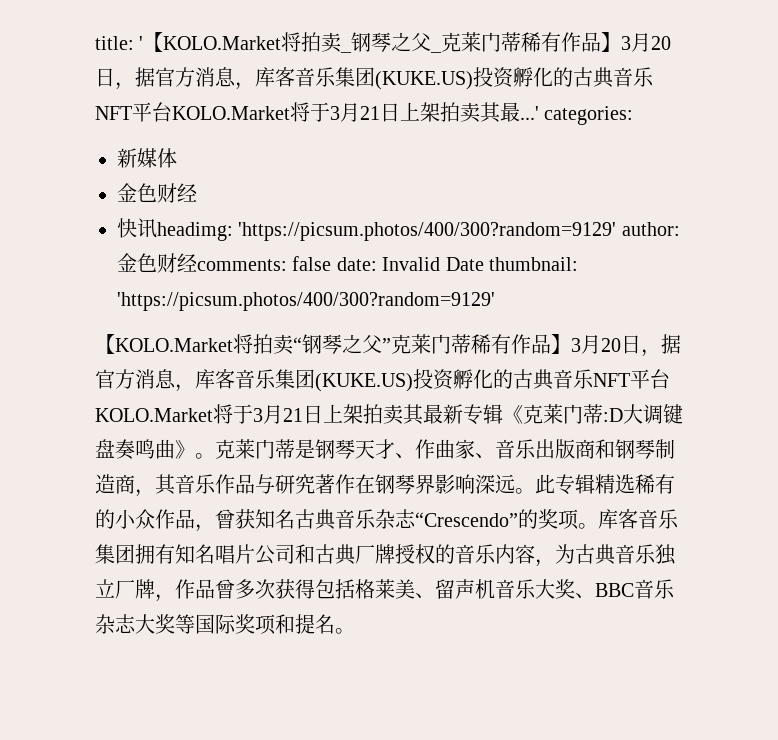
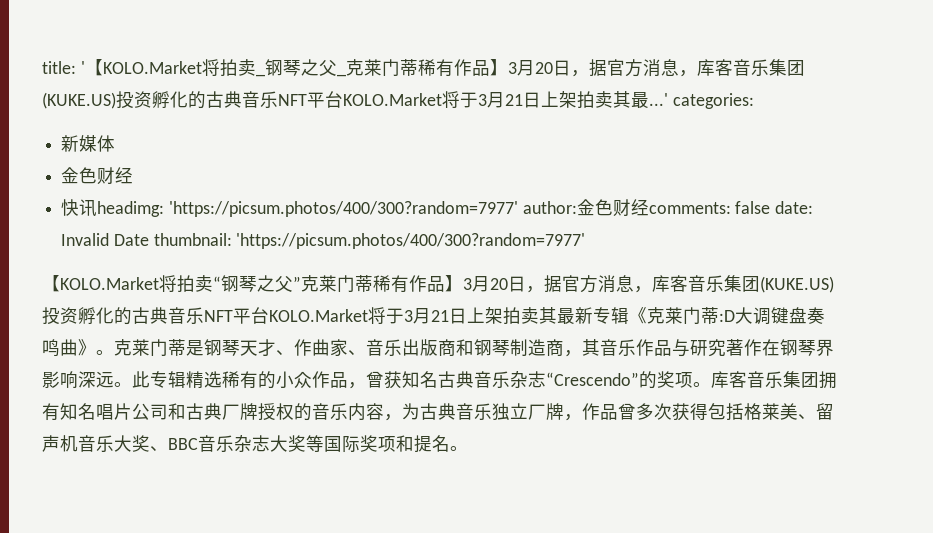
[238,222,617,241] 'https://picsum.photos/400/300?random=9129' -> [168,201,518,217] 'https://picsum.photos/400/300?random=7977'
[117,292,495,311] 'https://picsum.photos/400/300?random=9129' -> [236,233,586,249] 'https://picsum.photos/400/300?random=7977'

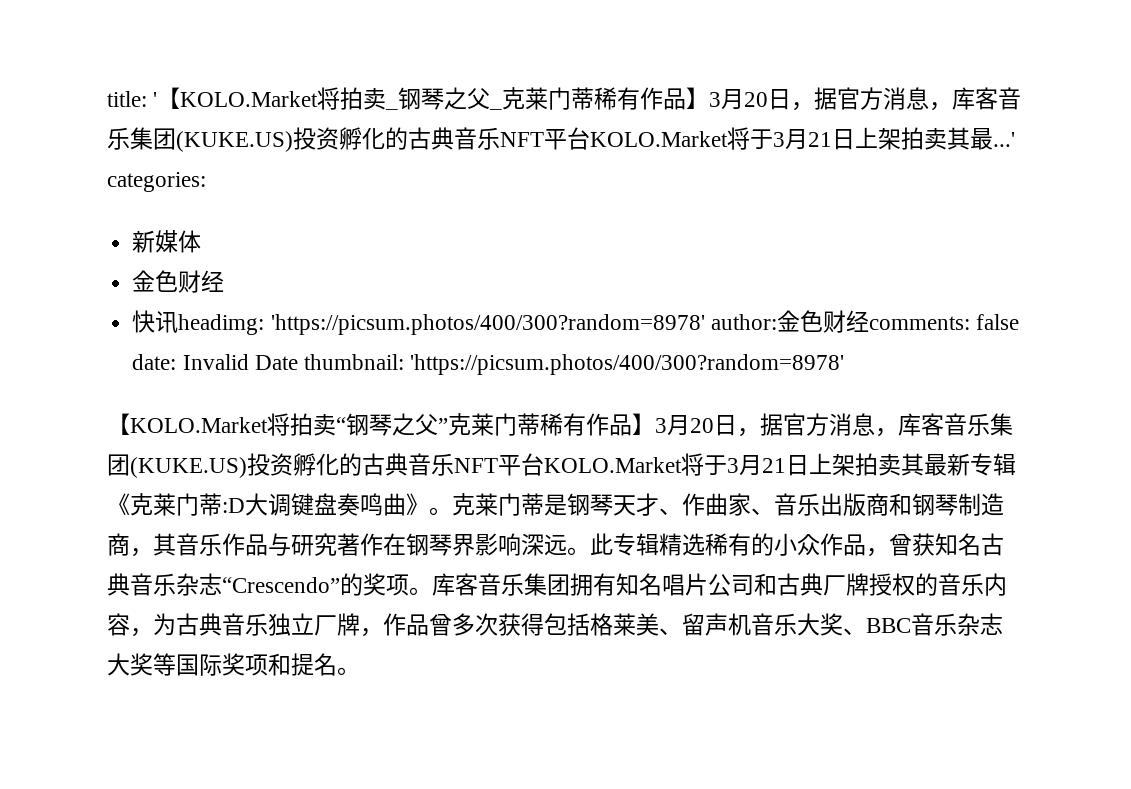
[168,201,518,217] 'https://picsum.photos/400/300?random=7977' -> [270,314,705,335] 'https://picsum.photos/400/300?random=8978'
[236,233,586,249] 'https://picsum.photos/400/300?random=7977' -> [410,354,845,375] 'https://picsum.photos/400/300?random=8978'

